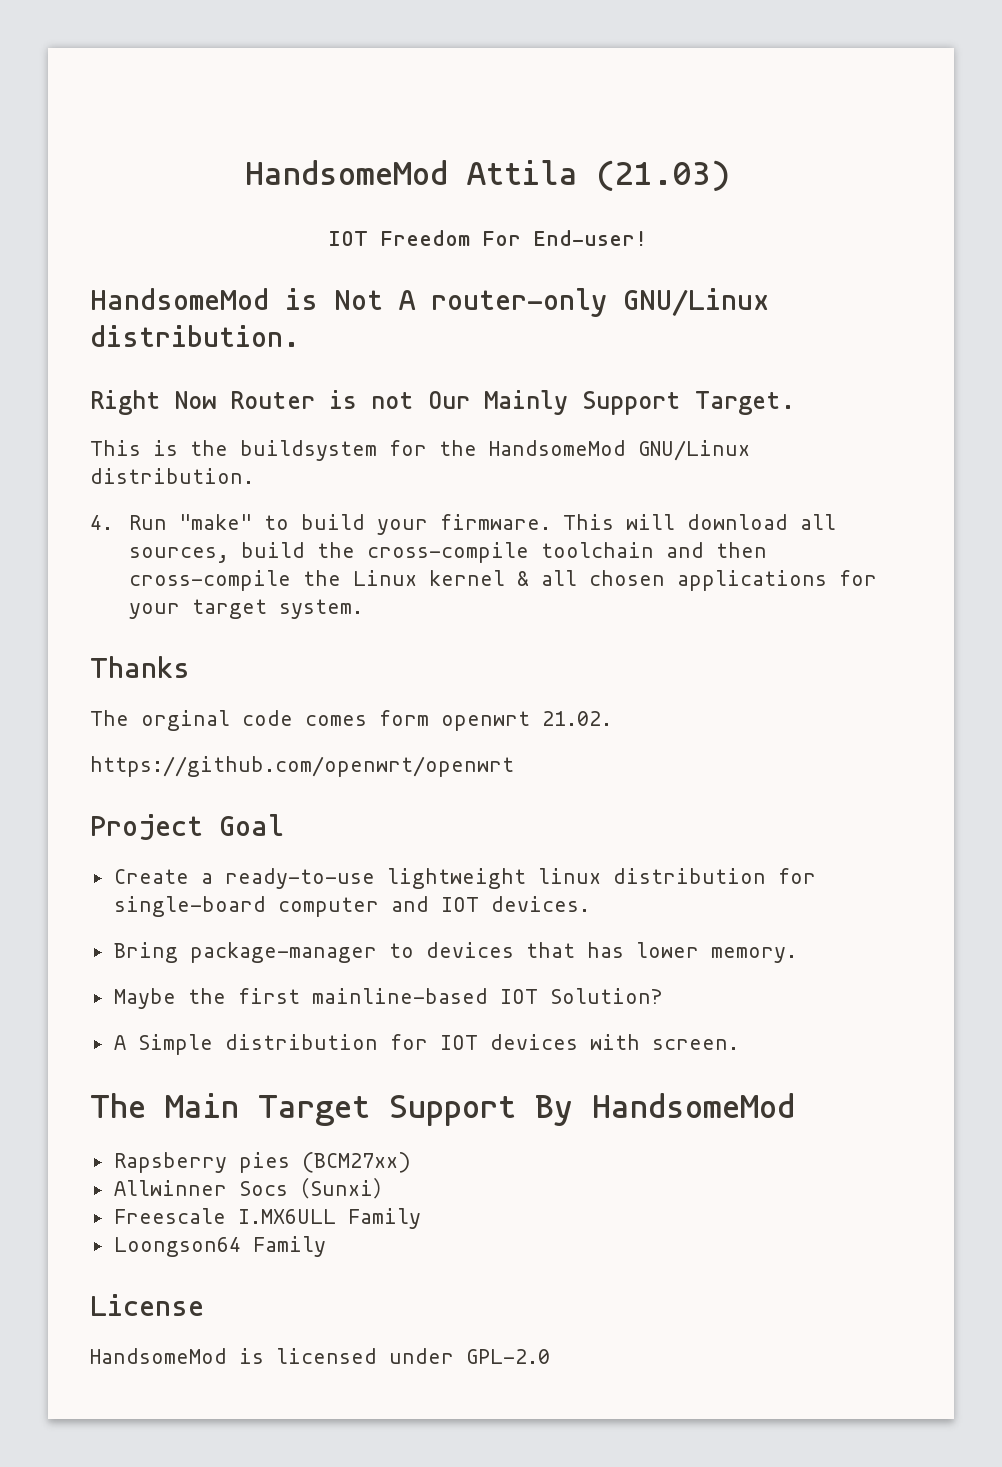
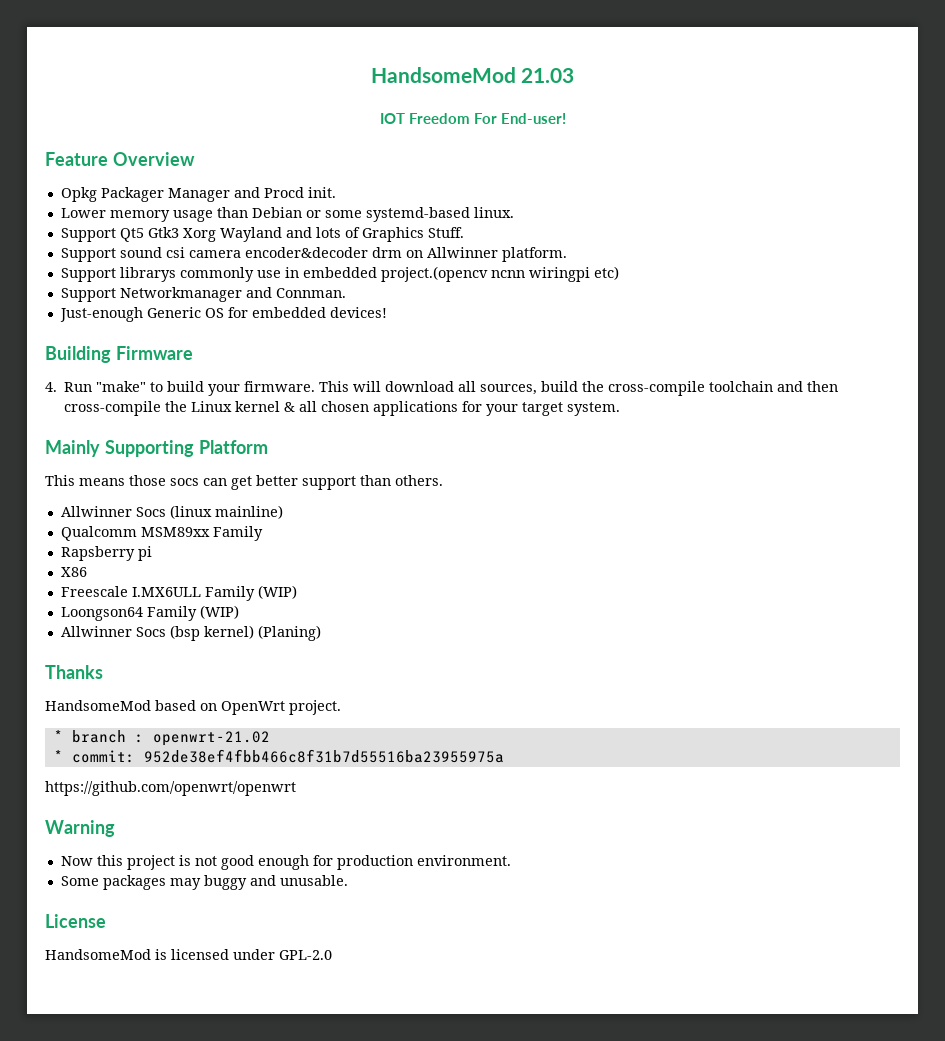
[245,160,730,191] HandsomeMod Attila (21.03) -> [370,67,575,83] HandsomeMod 21.03
[90,288,769,317] [90,325,300,347] [90,390,795,415] [90,440,750,461] [90,468,254,484] HandsomeMod is Not A router-only GNU/Linux distribution. // Right Now Router is not Our Mainly Support Target. // This is the buildsystem for the HandsomeMod GNU/Linux distribution. -> [45,152,195,166] [60,187,336,202] [60,207,514,222] [60,227,464,242] [60,247,567,262] [60,266,619,282] [60,287,346,302] [59,307,387,322] [45,346,193,363] Feature Overview // Opkg Packager Manager and Procd init. // Lower memory usage than Debian or some systemd-based linux. // Support Qt5 Gtk3 Xorg Wayland and lots of Graphics Stuff. // Support sound csi camera encoder&decoder drm on Allwinner platform. // Support librarys commonly use in embedded project.(opencv ncnn wiringpi etc) // Support Networkmanager and Connman. // Just-enough Generic OS for embedded devices! // Building Firmware
[90,656,190,678] [90,710,612,731] [90,756,514,777] [90,814,284,840] [113,868,816,889] [113,896,590,917] [113,942,797,963] [113,988,663,1009] [113,1034,739,1055] [90,1093,795,1126] [113,1152,411,1173] [113,1178,395,1199] Thanks // The orginal code comes form openwrt 21.02. // https://github.com/openwrt/openwrt // Project Goal // Create a ready-to-use lightweight linux distribution for single-board computer and IOT devices. // Bring package-manager to devices that has lower memory. // Maybe the first mainline-based IOT Solution? // A Simple distribution for IOT devices with screen. // The Main Target Support By HandsomeMod // Rapsberry pies (BCM27xx) // Allwinner Socs（Sunxi） -> [45,440,268,457] [45,475,443,490] [60,505,283,519] [60,526,263,541] [60,546,152,561] [60,567,87,577] Mainly Supporting Platform // This means those socs can get better support than others. // Allwinner Socs (linux mainline) // Qualcomm MSM89xx Family // Rapsberry pi // X86
(421, 1218) none -> [257,585,297,599] (WIP)
(326, 1246) none -> [199,605,239,619] [60,625,321,641] [45,665,103,679] [45,700,341,715] [53,730,270,746] [53,749,504,763] [45,781,296,796] [45,820,115,837] [60,855,511,870] [60,875,348,890] (WIP) // Allwinner Socs (bsp kernel) (Planing) // Thanks // HandsomeMod based on OpenWrt project. // * branch : openwrt-21.02 // * commit: 952de38ef4fbb466c8f31b7d55516ba23955975a // https://github.com/openwrt/openwrt // Warning // Now this project is not good enough for production environment. // Some packages may buggy and unusable.

